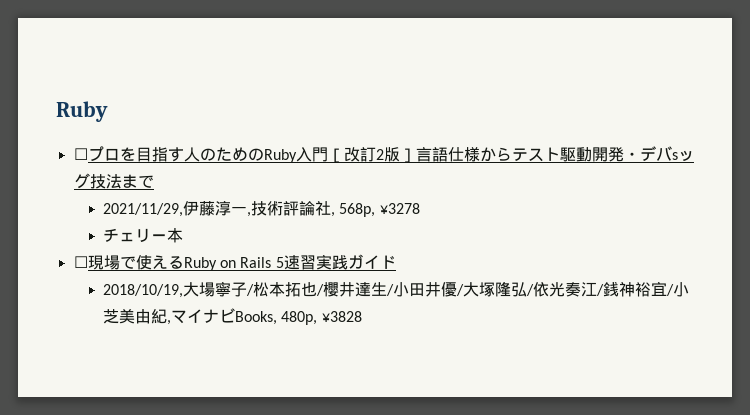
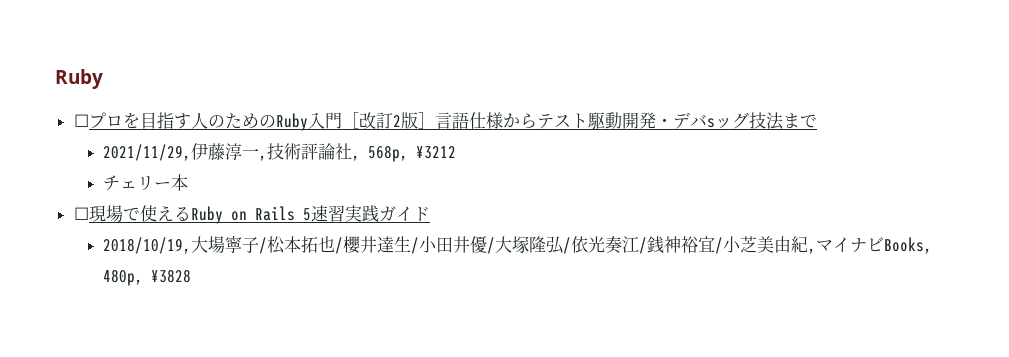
[379,203,420,214] ¥3278 -> [416,146,457,159] ¥3212

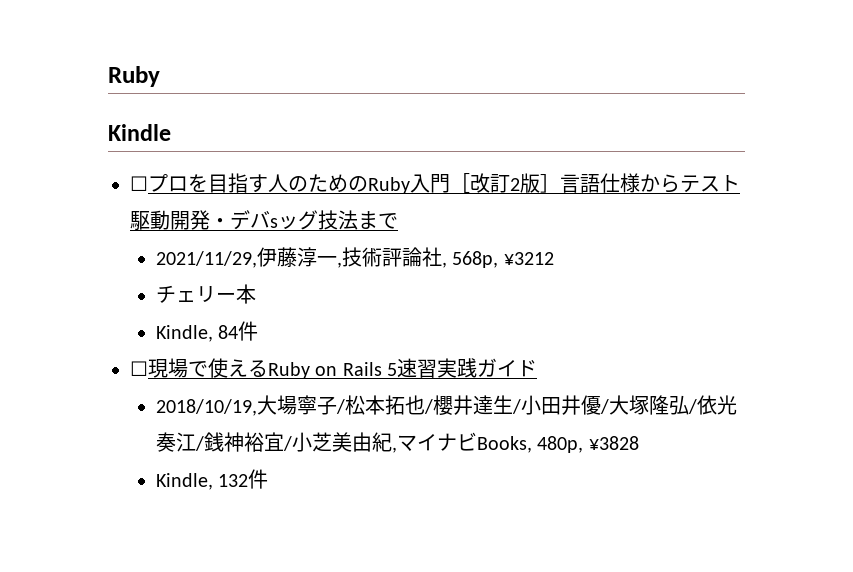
[55,69,103,89] Ruby -> [108,66,160,87] [108,124,171,141] Ruby // Kindle
(189, 182) none -> [155,321,259,342] // Kindle, 84件
(192, 276) none -> [155,469,269,490] // Kindle, 132件

